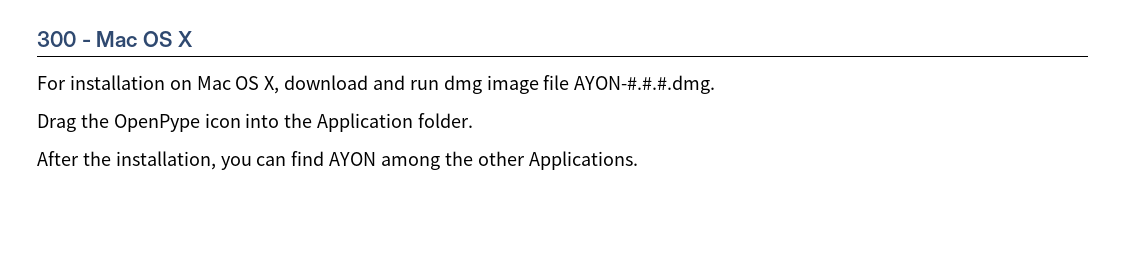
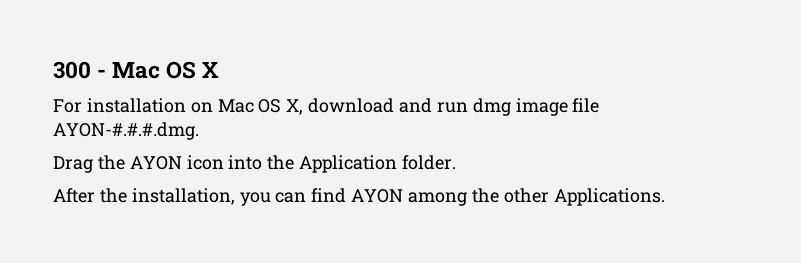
[113,114,200,132] OpenPype -> [129,156,182,170] AYON

